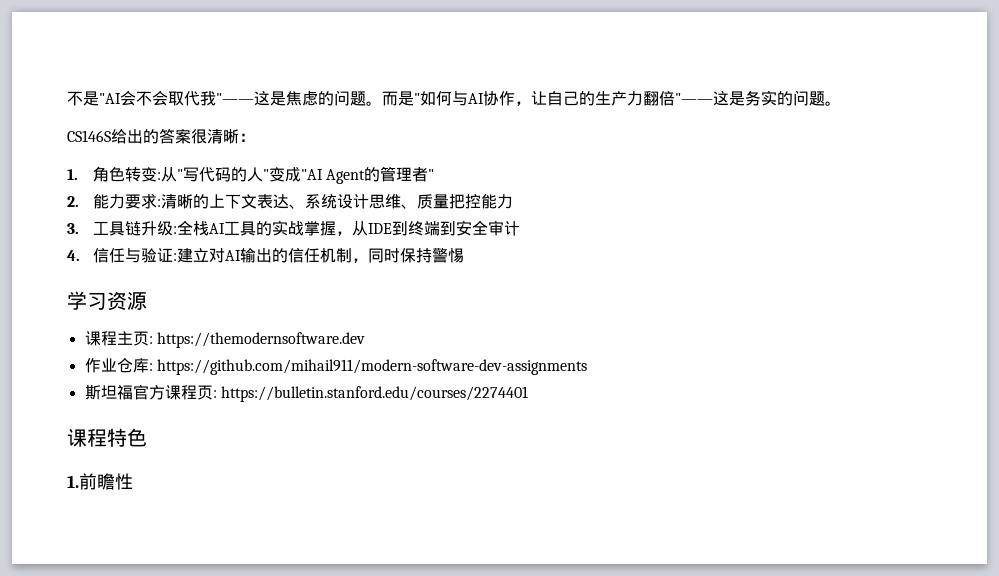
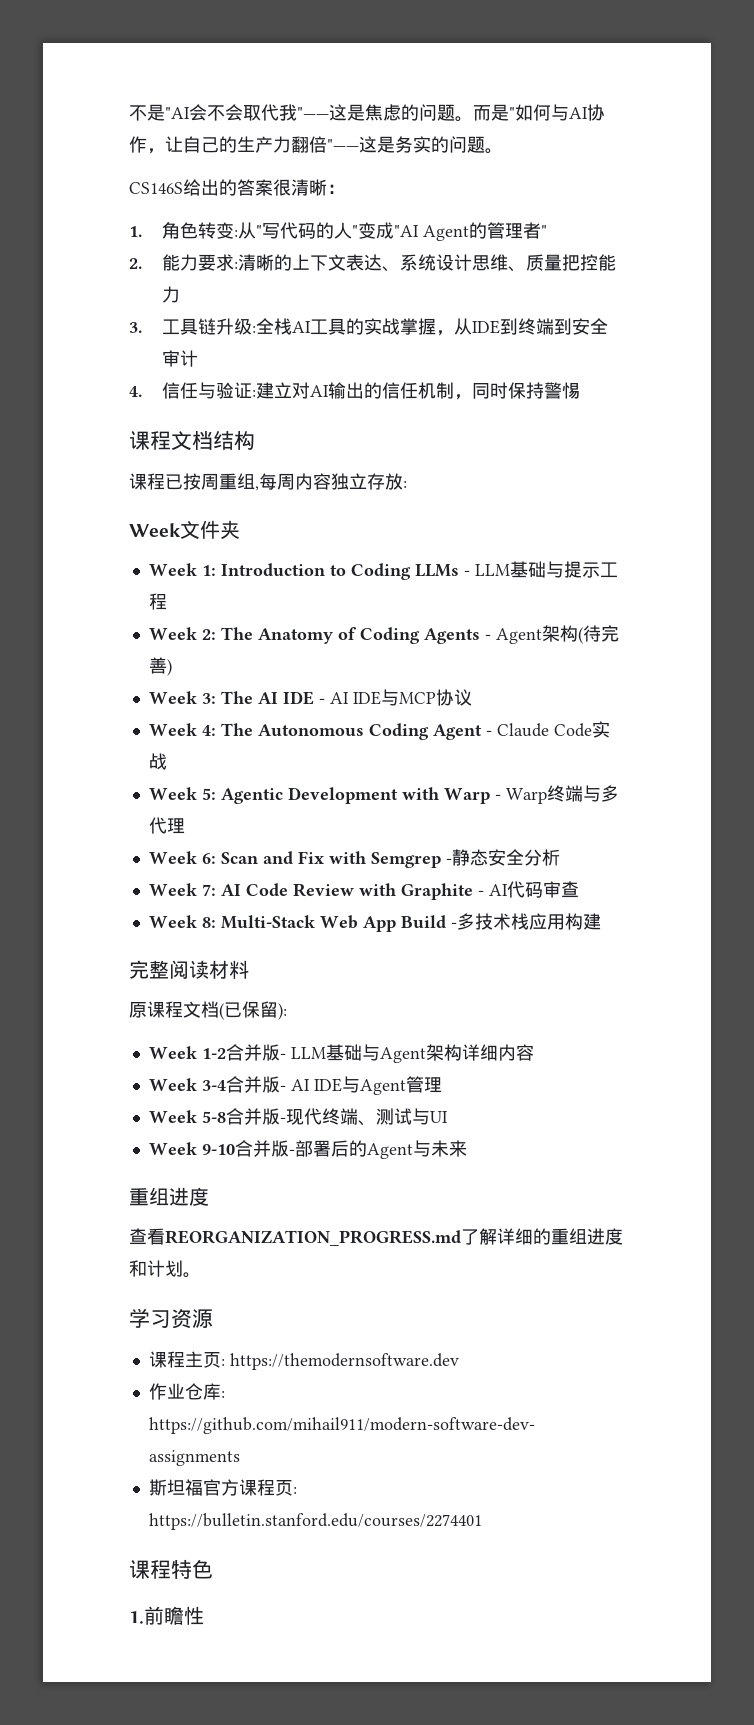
(465, 255) none -> [129,431,255,451] [129,473,407,491] [129,520,240,540] [148,561,618,580] [148,593,167,610] [148,625,619,644] [148,657,172,676] [148,689,472,706] [148,721,610,740] [148,753,167,770] [148,785,619,804] [148,817,185,834] [148,849,560,868] [148,881,579,900] [148,913,601,932] [129,960,249,979] [129,1001,287,1020] [148,1044,534,1063] [148,1076,442,1095] [148,1108,448,1126] [148,1140,467,1159] [129,1187,209,1206] [129,1228,623,1246] [129,1260,201,1278] // 课程文档结构 // 课程已按周重组,每周内容独立存放: // Week文件夹 // Week 1: Introduction to Coding LLMs - LLM基础与提示工程 // Week 2: The Anatomy of Coding Agents - Agent架构(待完善) // Week 3: The AI IDE - AI IDE与MCP协议 // Week 4: The Autonomous Coding Agent - Claude Code实战 // Week 5: Agentic Development with Warp - Warp终端与多代理 // Week 6: Scan and Fix with Semgrep -静态安全分析 // Week 7: AI Code Review with Graphite - AI代码审查 // Week 8: Multi-Stack Web App Build -多技术栈应用构建 // 完整阅读材料 // 原课程文档(已保留): // Week 1-2合并版- LLM基础与Agent架构详细内容 // Week 3-4合并版- AI IDE与Agent管理 // Week 5-8合并版-现代终端、测试与UI // Week 9-10合并版-部署后的Agent与未来 // 重组进度 // 查看REORGANIZATION_PROGRESS.md了解详细的重组进度和计划。

